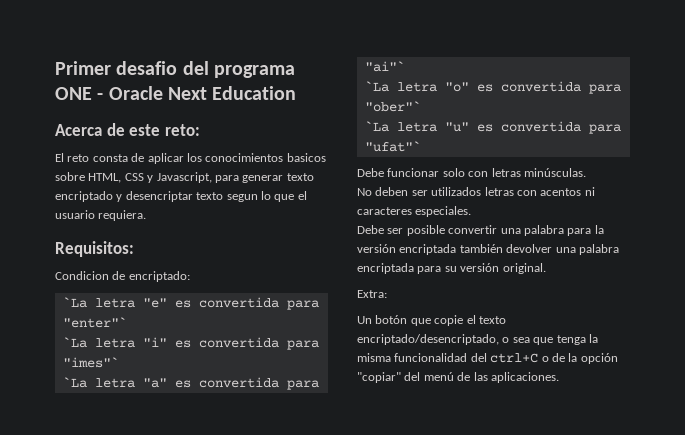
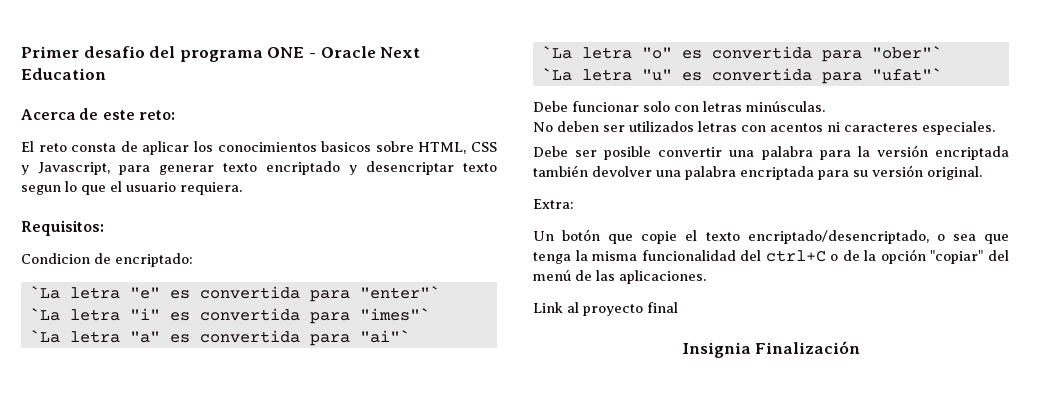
(559, 377) none -> [533,302,678,316] [681,341,861,358] // Link al proyecto final // Insignia Finalización

